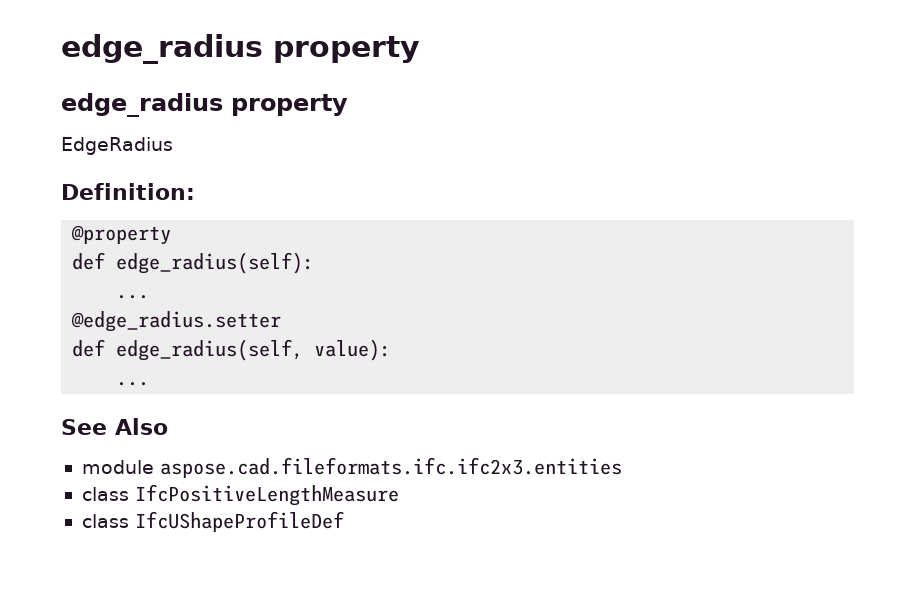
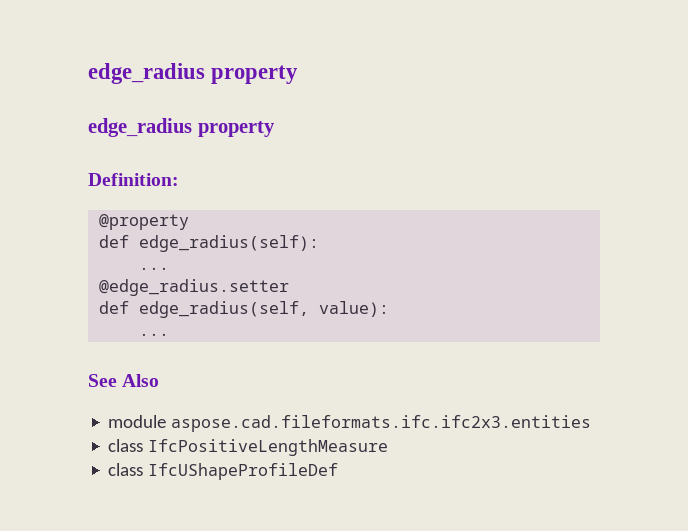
[61,137,173,155] // EdgeRadius -> (275, 129) none

